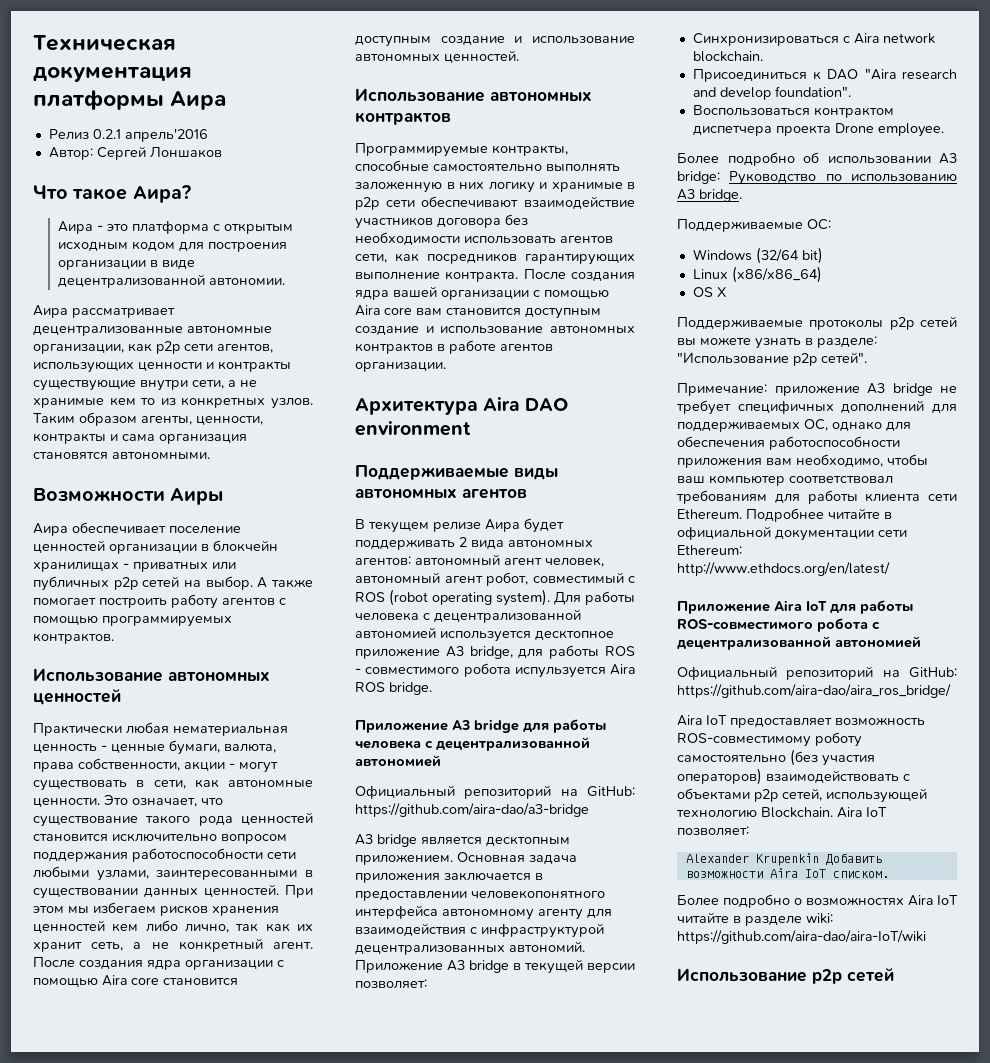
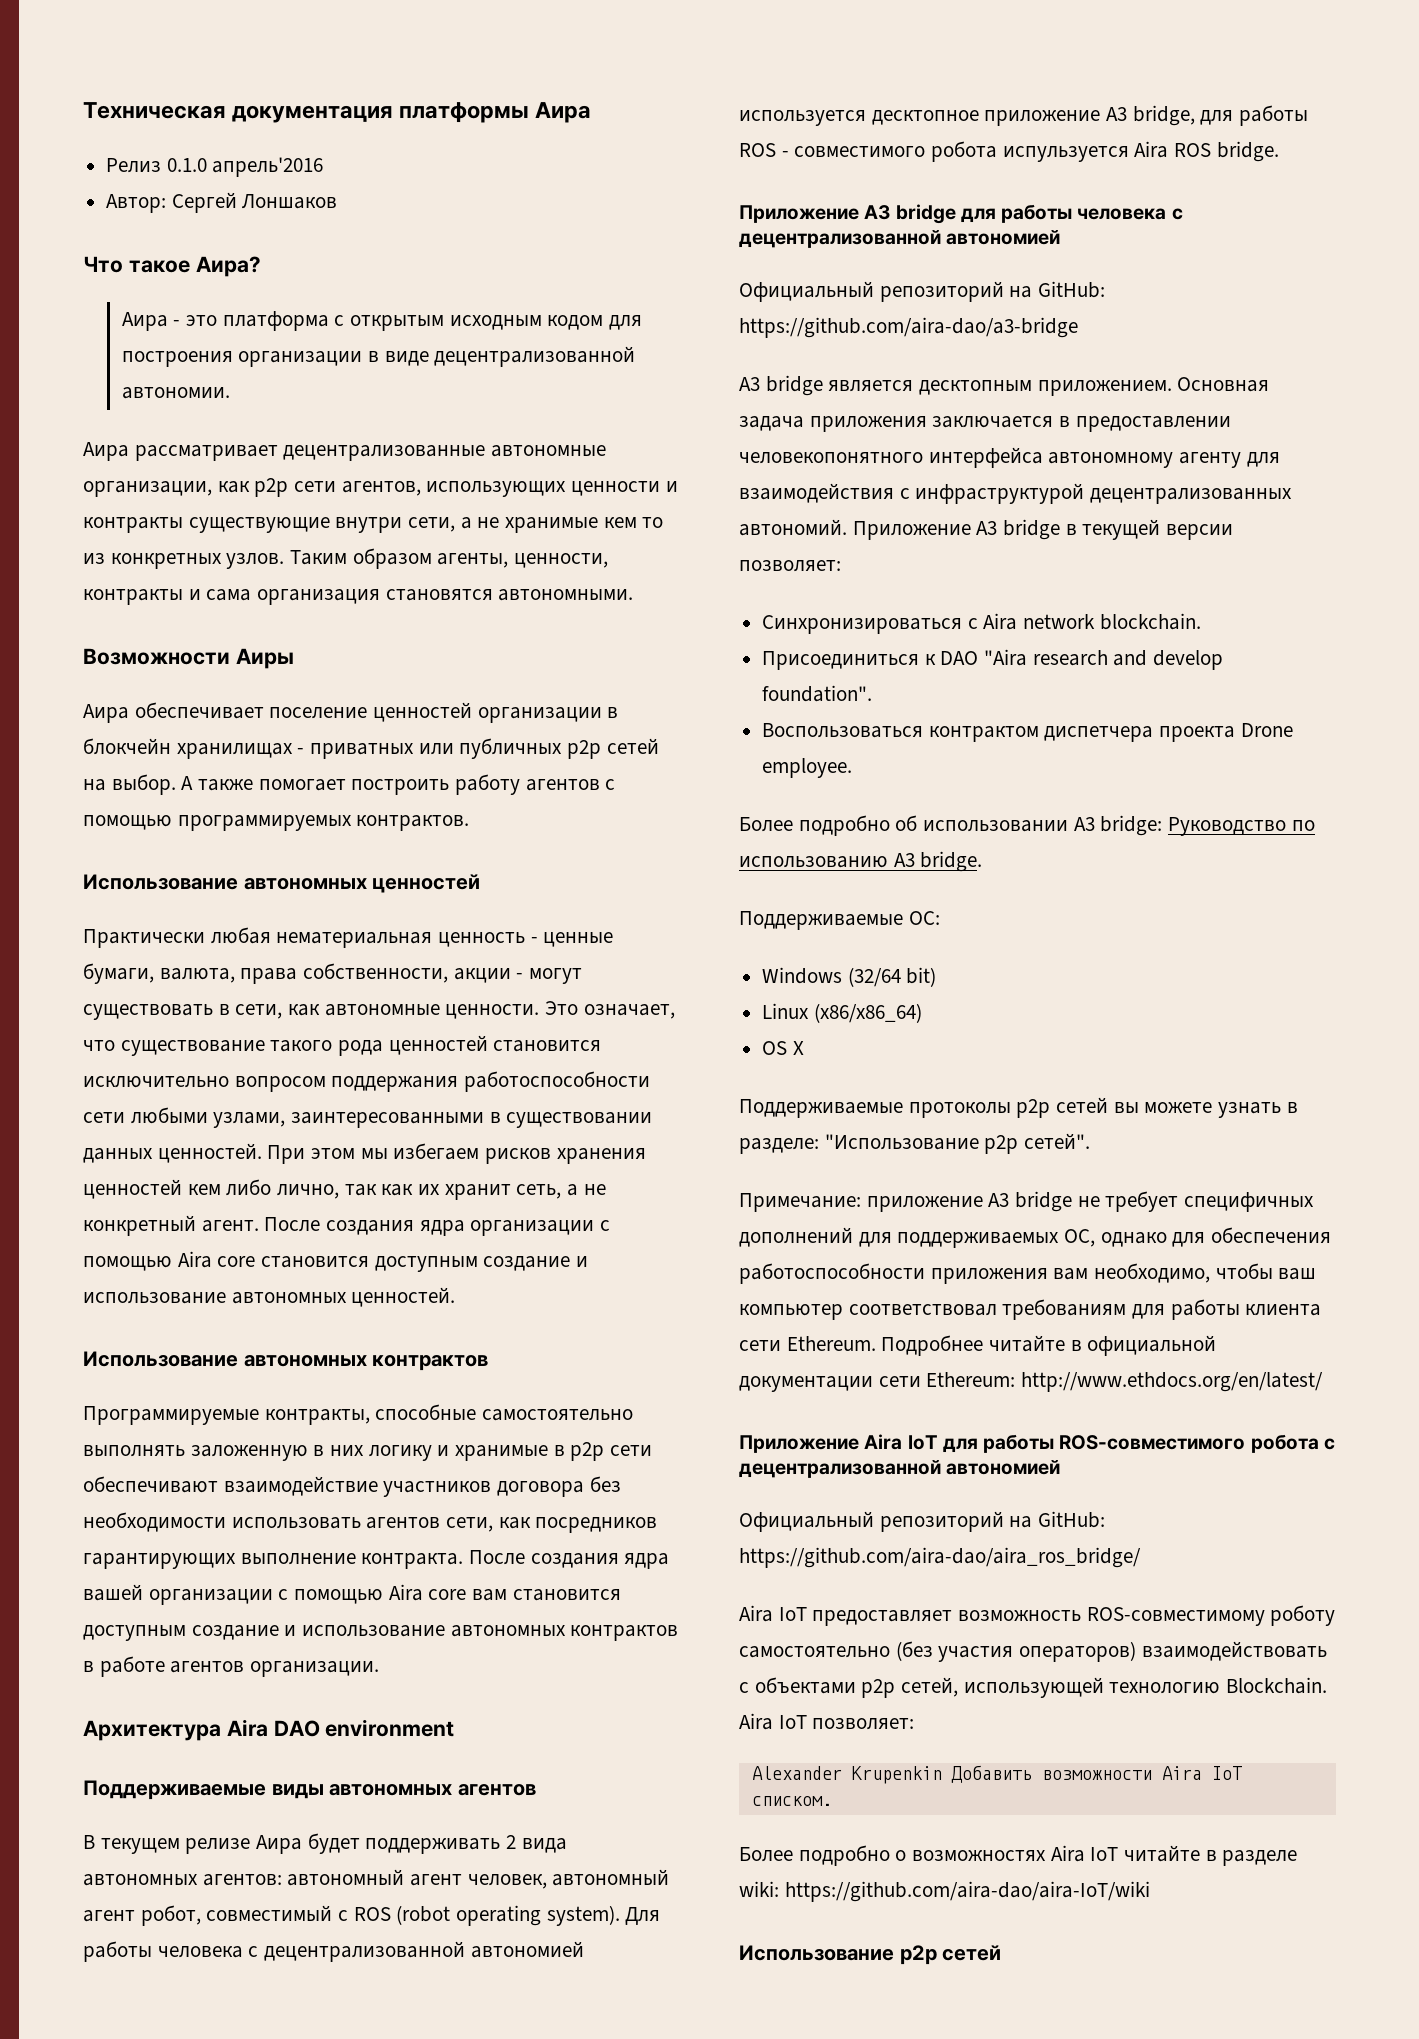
[92,129,121,139] 0.2.1 -> [166,158,207,172] 0.1.0

